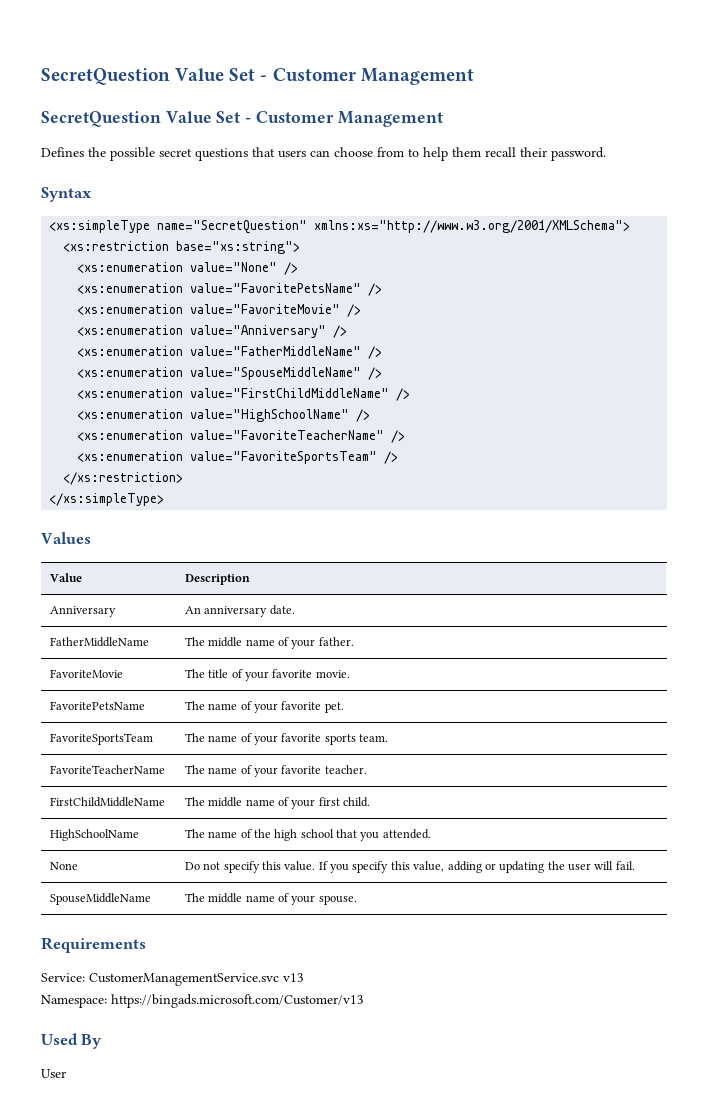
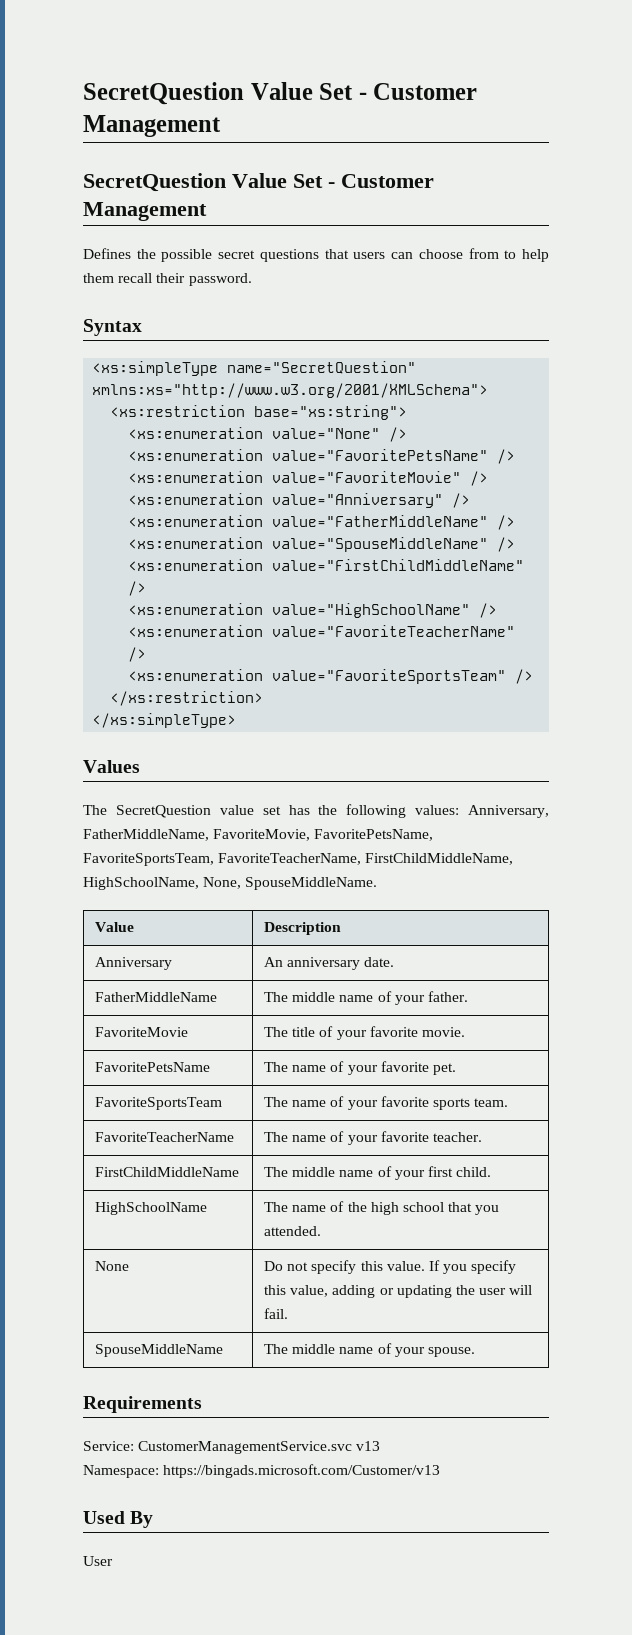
(91, 538) none -> [83,804,549,818] [83,829,434,841] [83,853,514,866] [83,877,378,890] // The SecretQuestion value set has the following values: Anniversary, FatherMiddleName, FavoriteMovie, FavoritePetsName, FavoriteSportsTeam, FavoriteTeacherName, FirstChildMiddleName, HighSchoolName, None, SpouseMiddleName.

